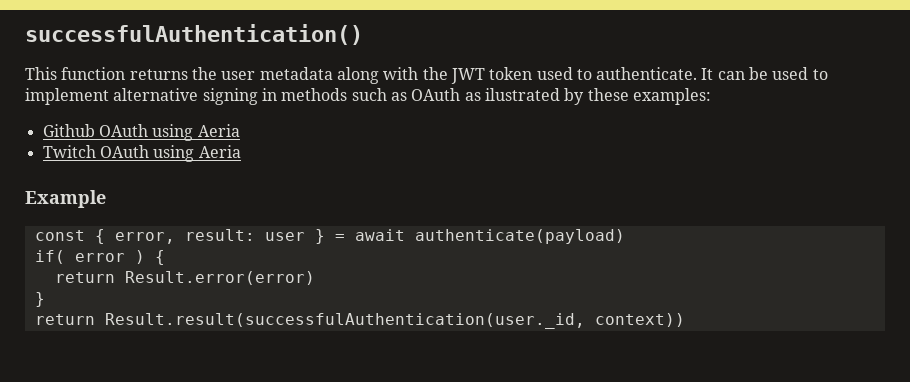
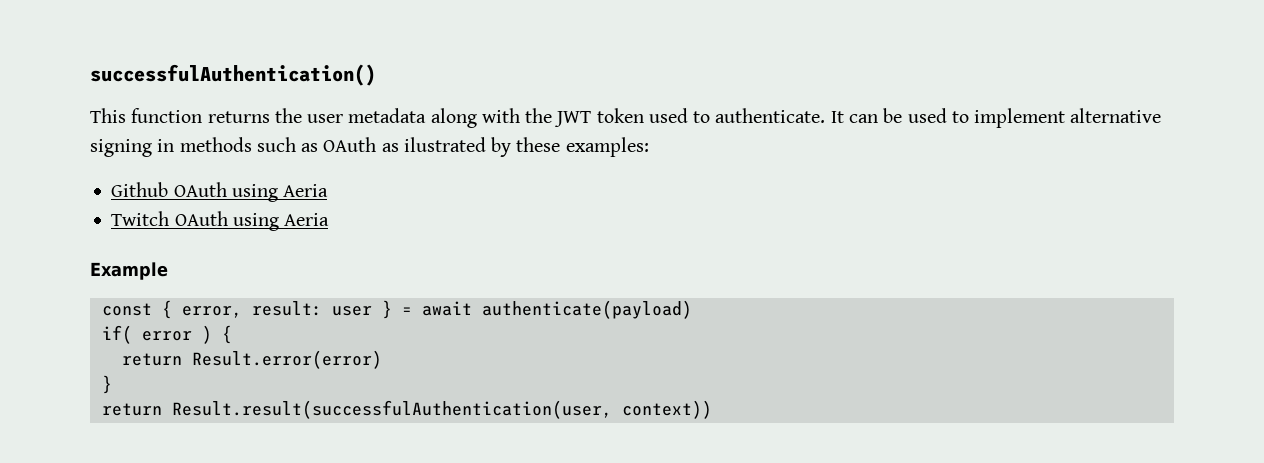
[104,313,585,329] Result.result(successfulAuthentication(user._id, -> [171,400,612,419] Result.result(successfulAuthentication(user,

